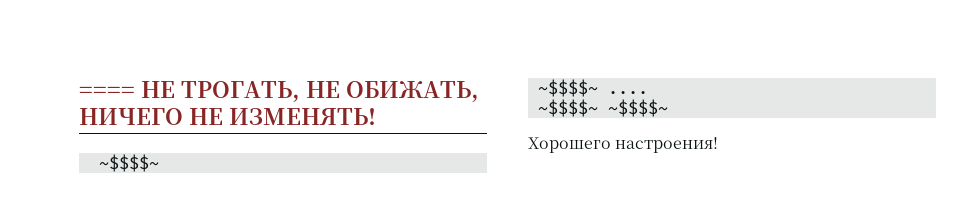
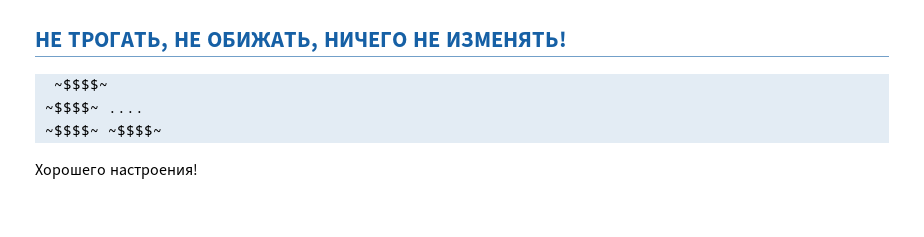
[79,86,135,98] ==== -> (35, 39) none

